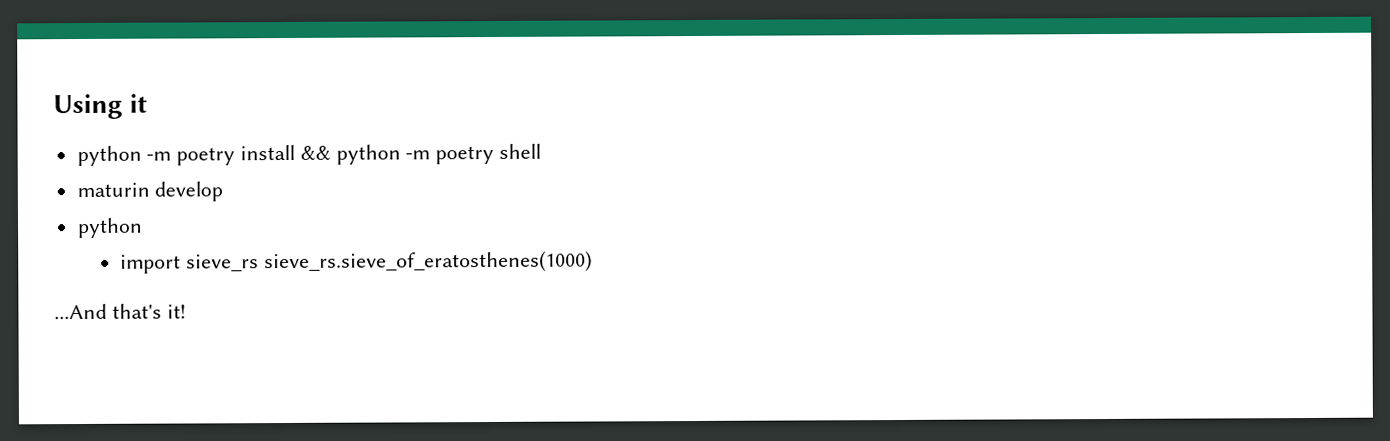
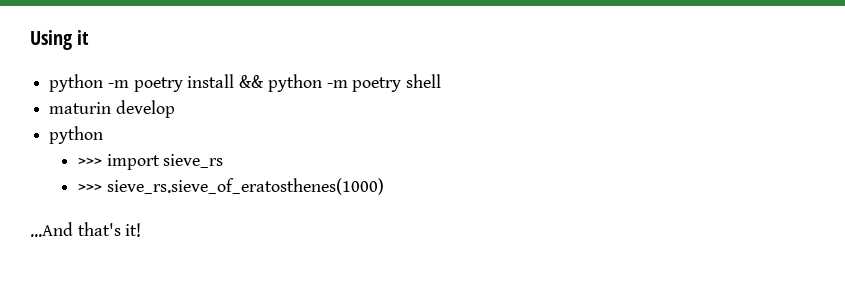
(143, 228) none -> [77,158,102,166] >>>
(259, 263) none -> [77,184,102,192] // >>>

